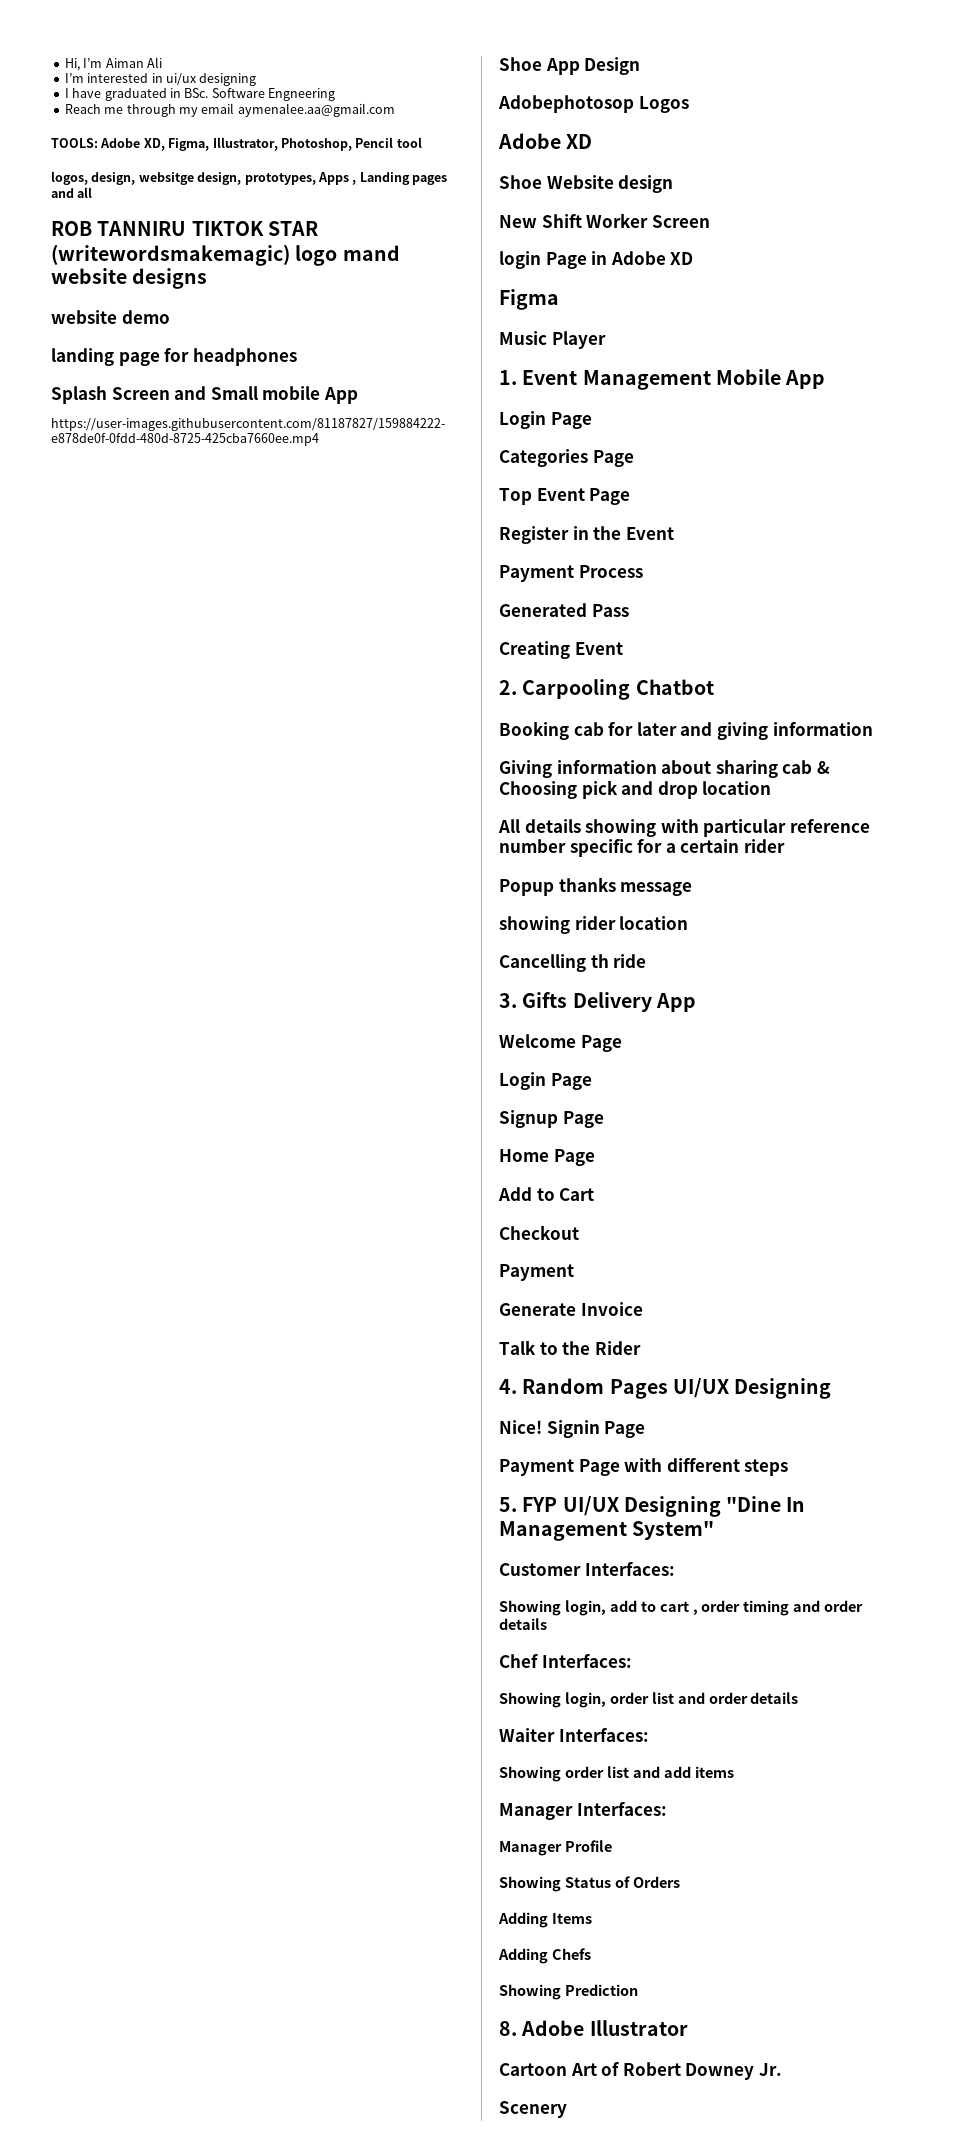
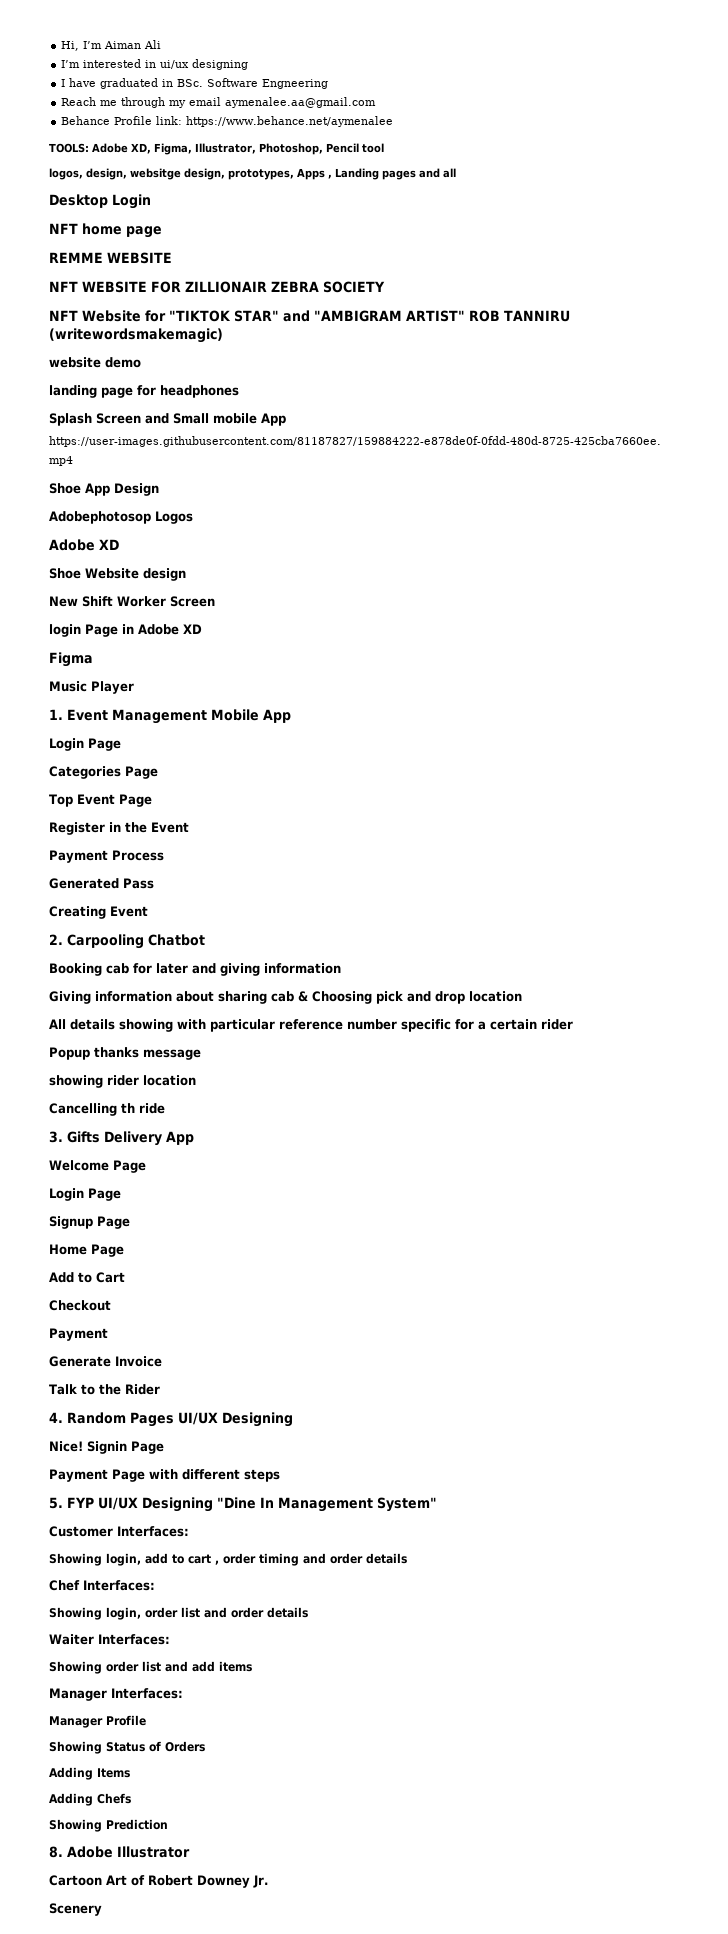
(395, 110) none -> [61,116,394,127] // Behance Profile link: https://www.behance.net/aymenalee
[51,221,318,236] [51,244,400,266] [51,268,208,289] ROB TANNIRU TIKTOK STAR (writewordsmakemagic) logo mand website designs -> [49,194,151,209] [49,223,162,238] [49,252,172,264] [49,281,385,293] [49,310,570,322] [49,328,223,343] Desktop Login // NFT home page // REMME WEBSITE // NFT WEBSITE FOR ZILLIONAIR ZEBRA SOCIETY // NFT Website for "TIKTOK STAR" and "AMBIGRAM ARTIST" ROB TANNIRU (writewordsmakemagic)

